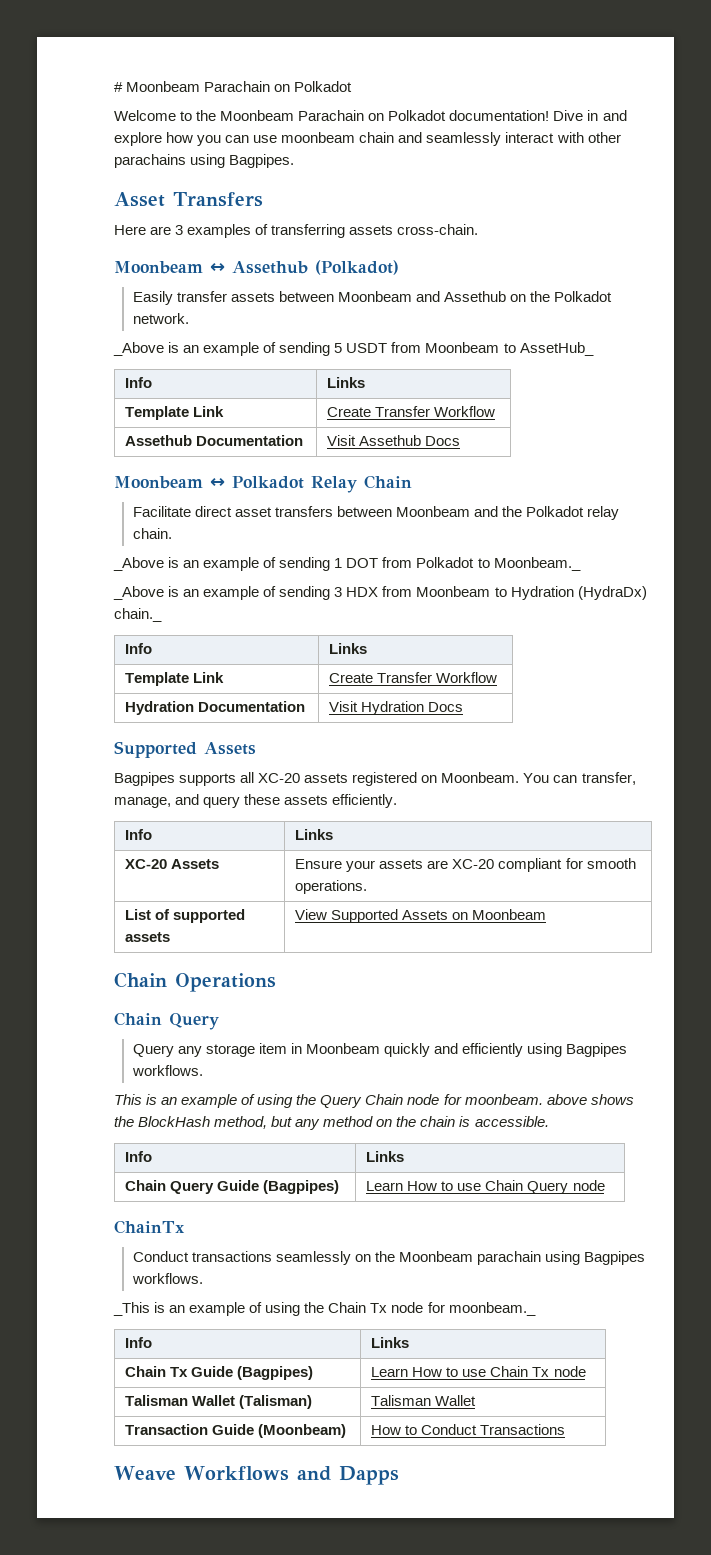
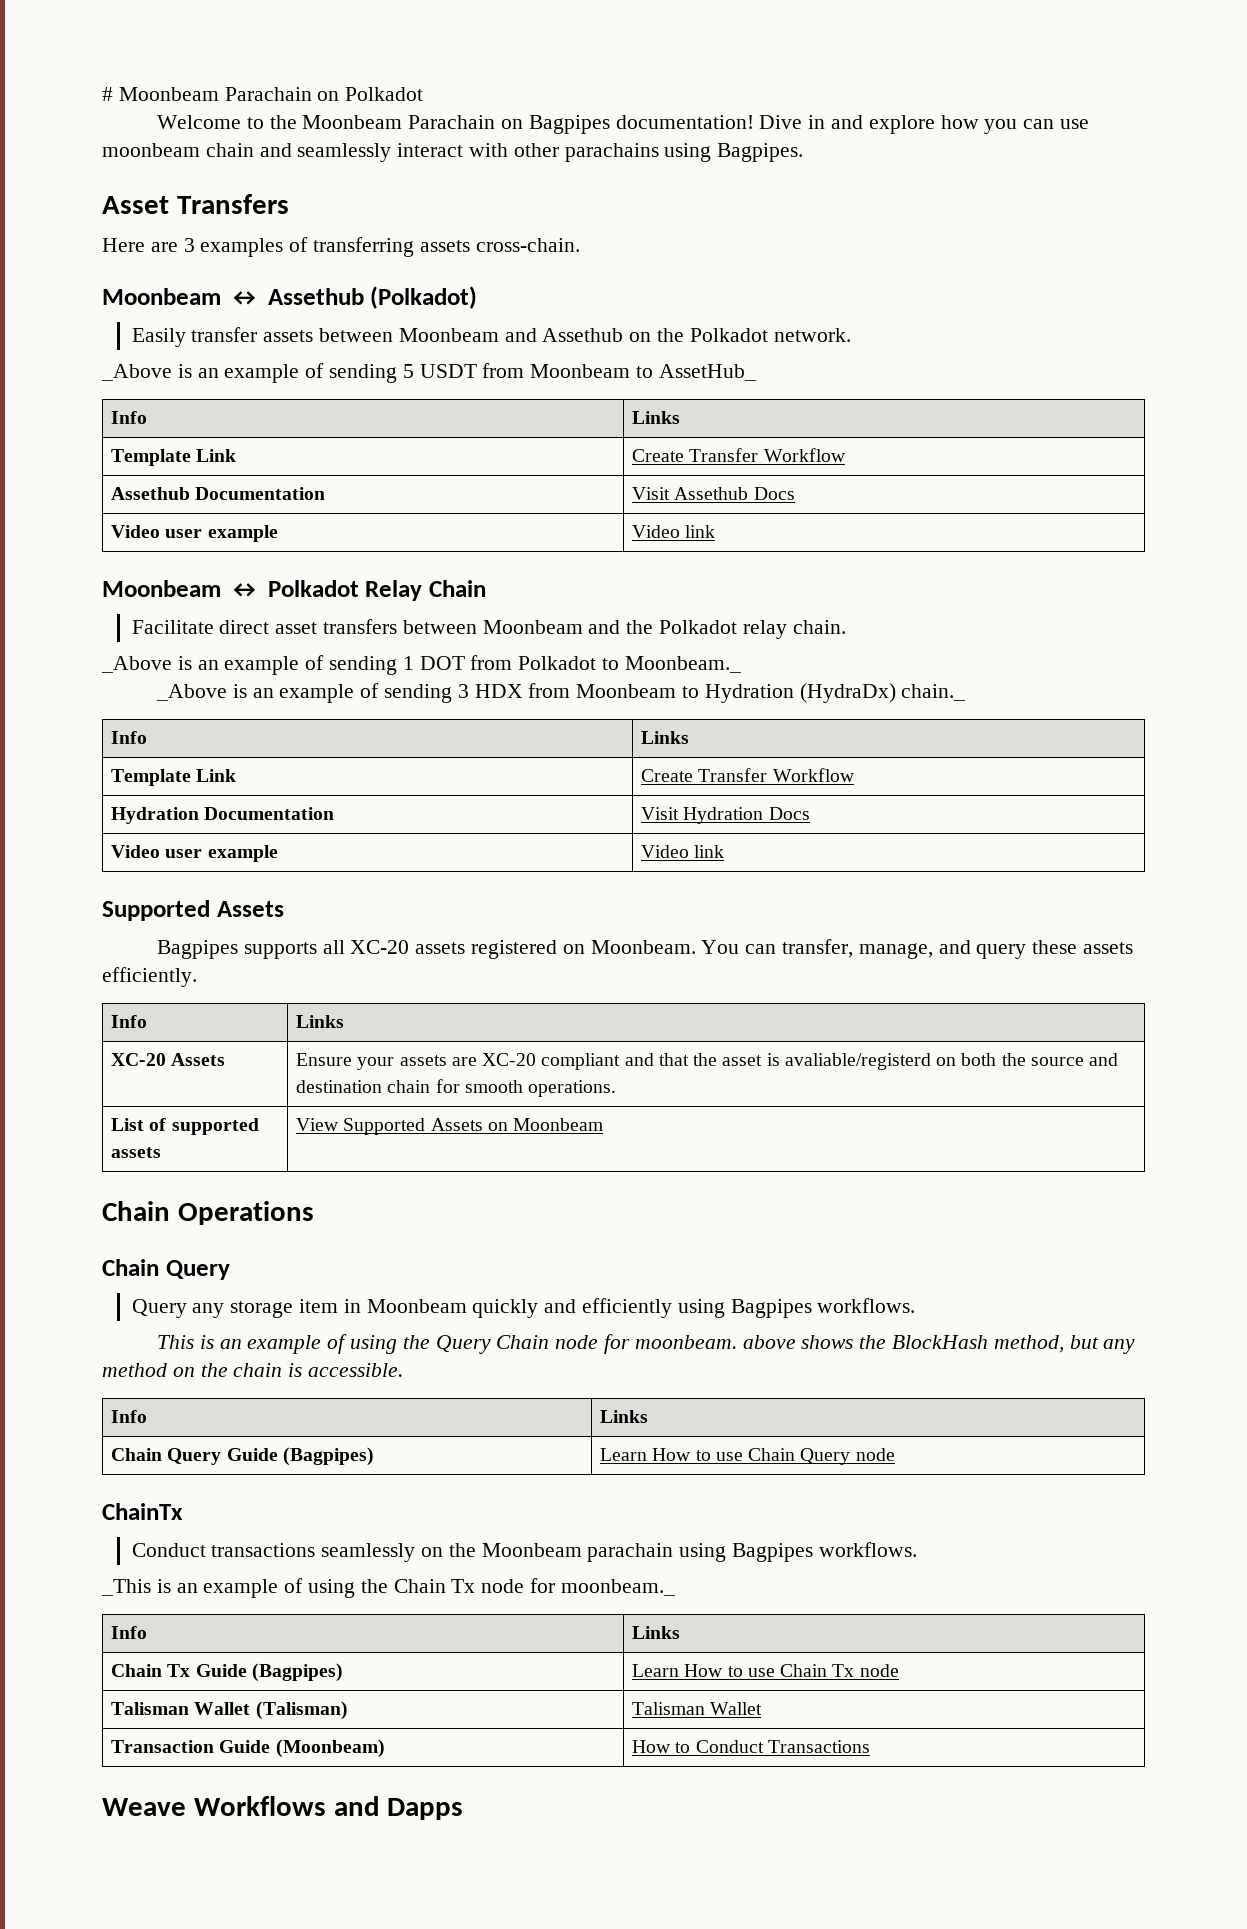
[388,110,447,121] Polkadot -> [528,115,610,134] Bagpipes
(461, 441) none -> [111,525,278,542] [632,525,716,538] // Video user example | Video link
(464, 707) none -> [111,845,278,862] [641,845,725,858] // Video user example | Video link
(563, 865) none -> [624,1053,1119,1070] [296,1080,431,1093] and that the asset is avaliable/registerd on both the source and destination chain

